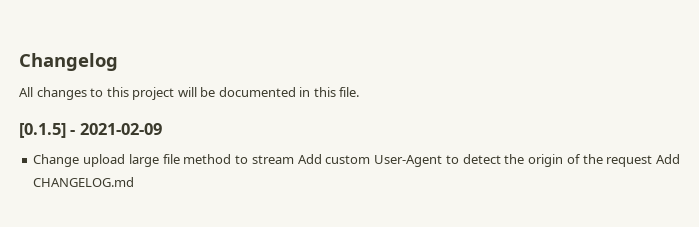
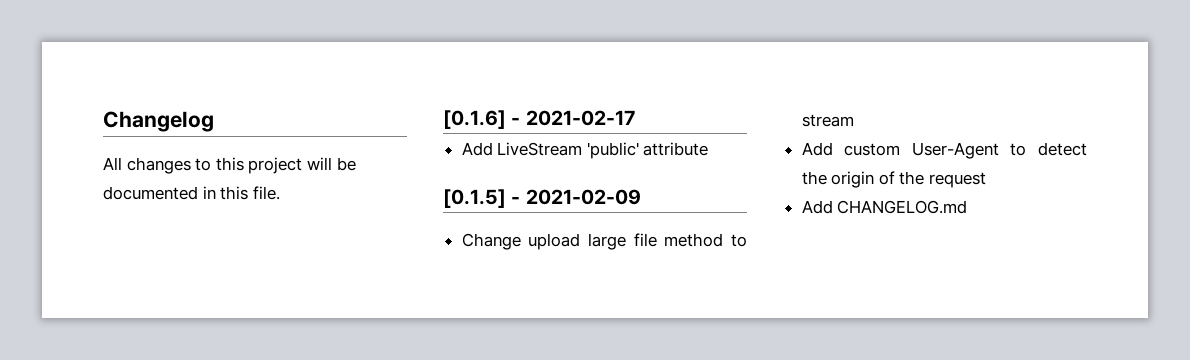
(360, 92) none -> [443,110,636,129] [461,142,709,159] // [0.1.6] - 2021-02-17 // Add LiveStream 'public' attribute
(294, 159) none -> (854, 120) //
(653, 161) none -> (987, 180) //

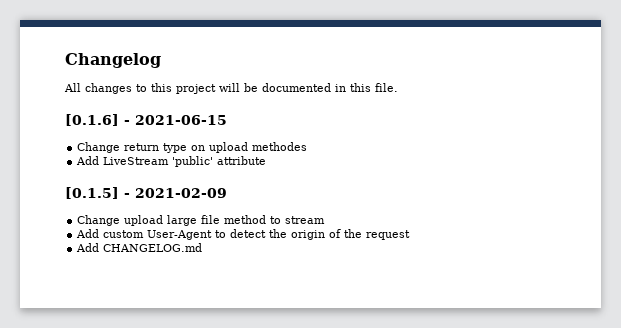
[525,110,636,126] 2021-02-17 -> [135,115,227,125] [77,142,308,153] 2021-06-15 // Change return type on upload methodes

